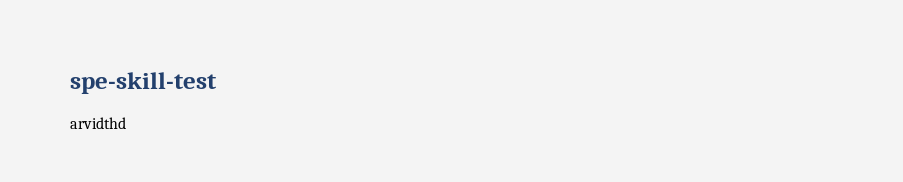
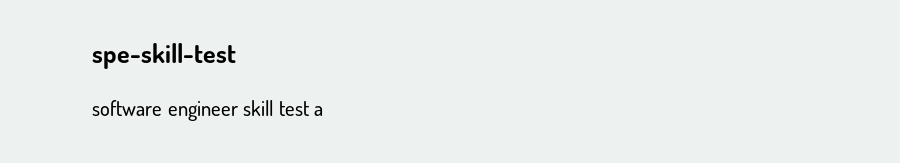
[70,117,126,129] arvidthd -> [92,100,324,121] software engineer skill test a

